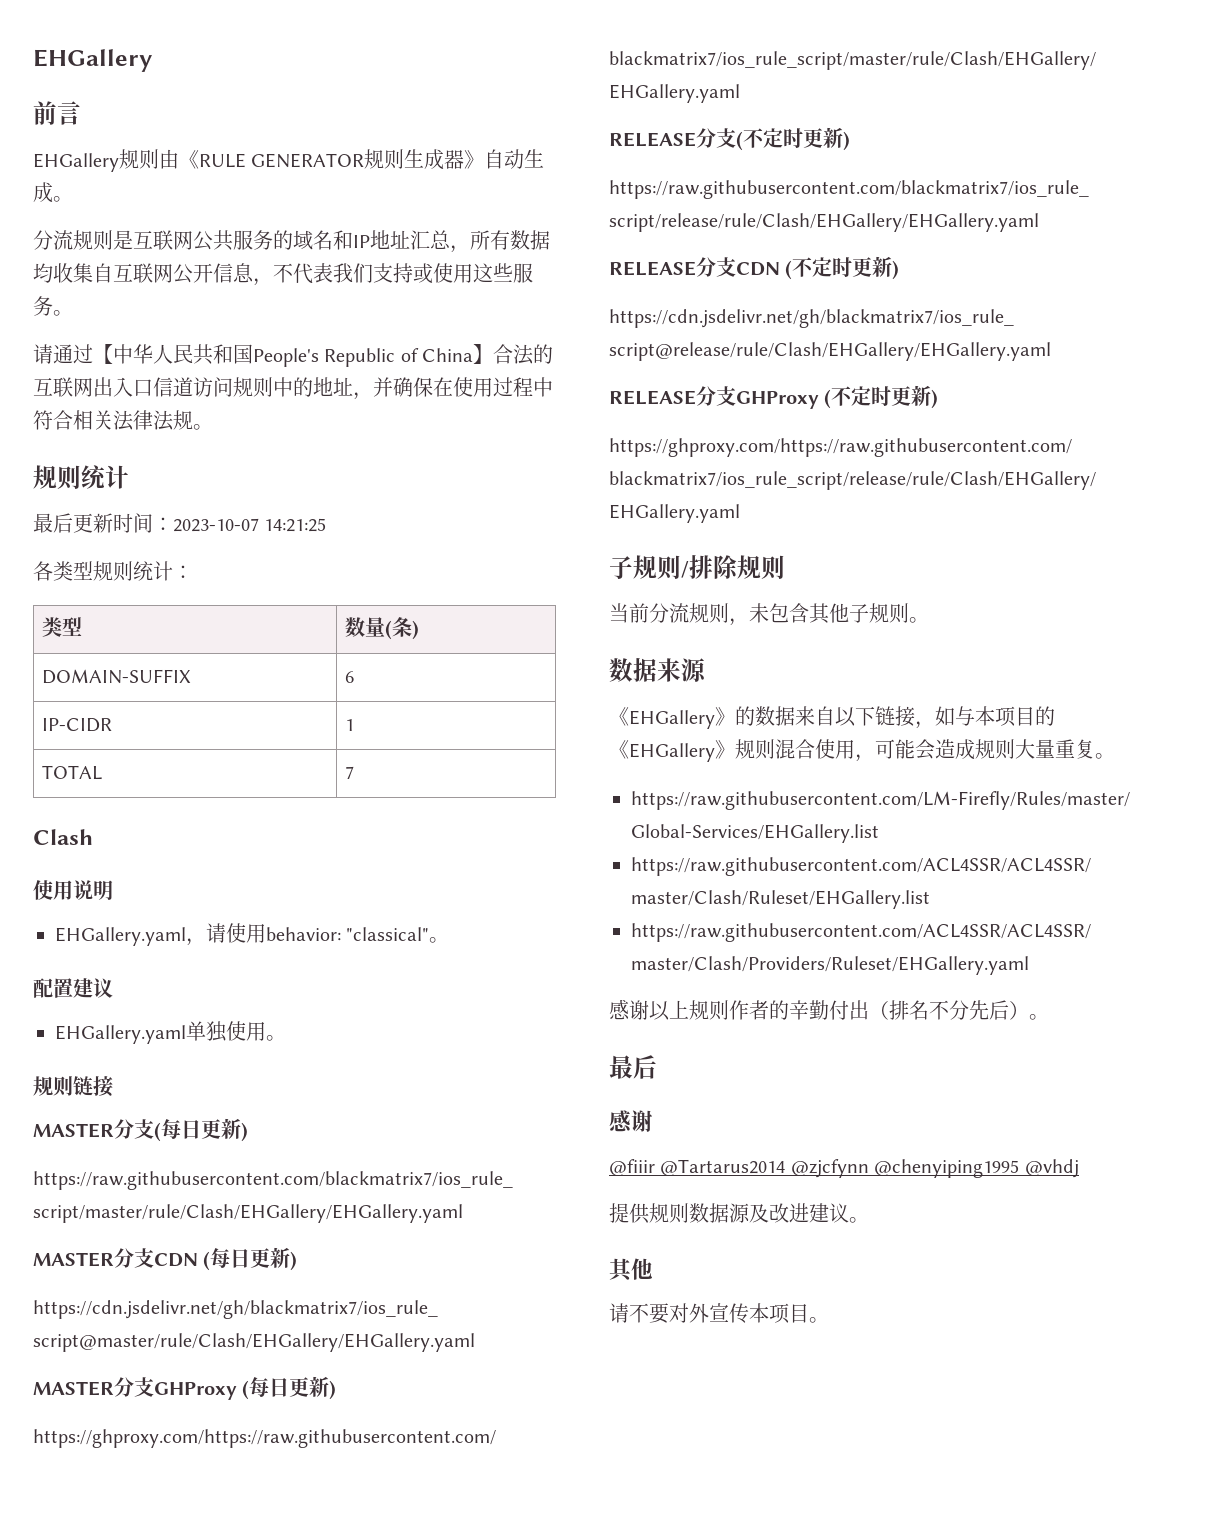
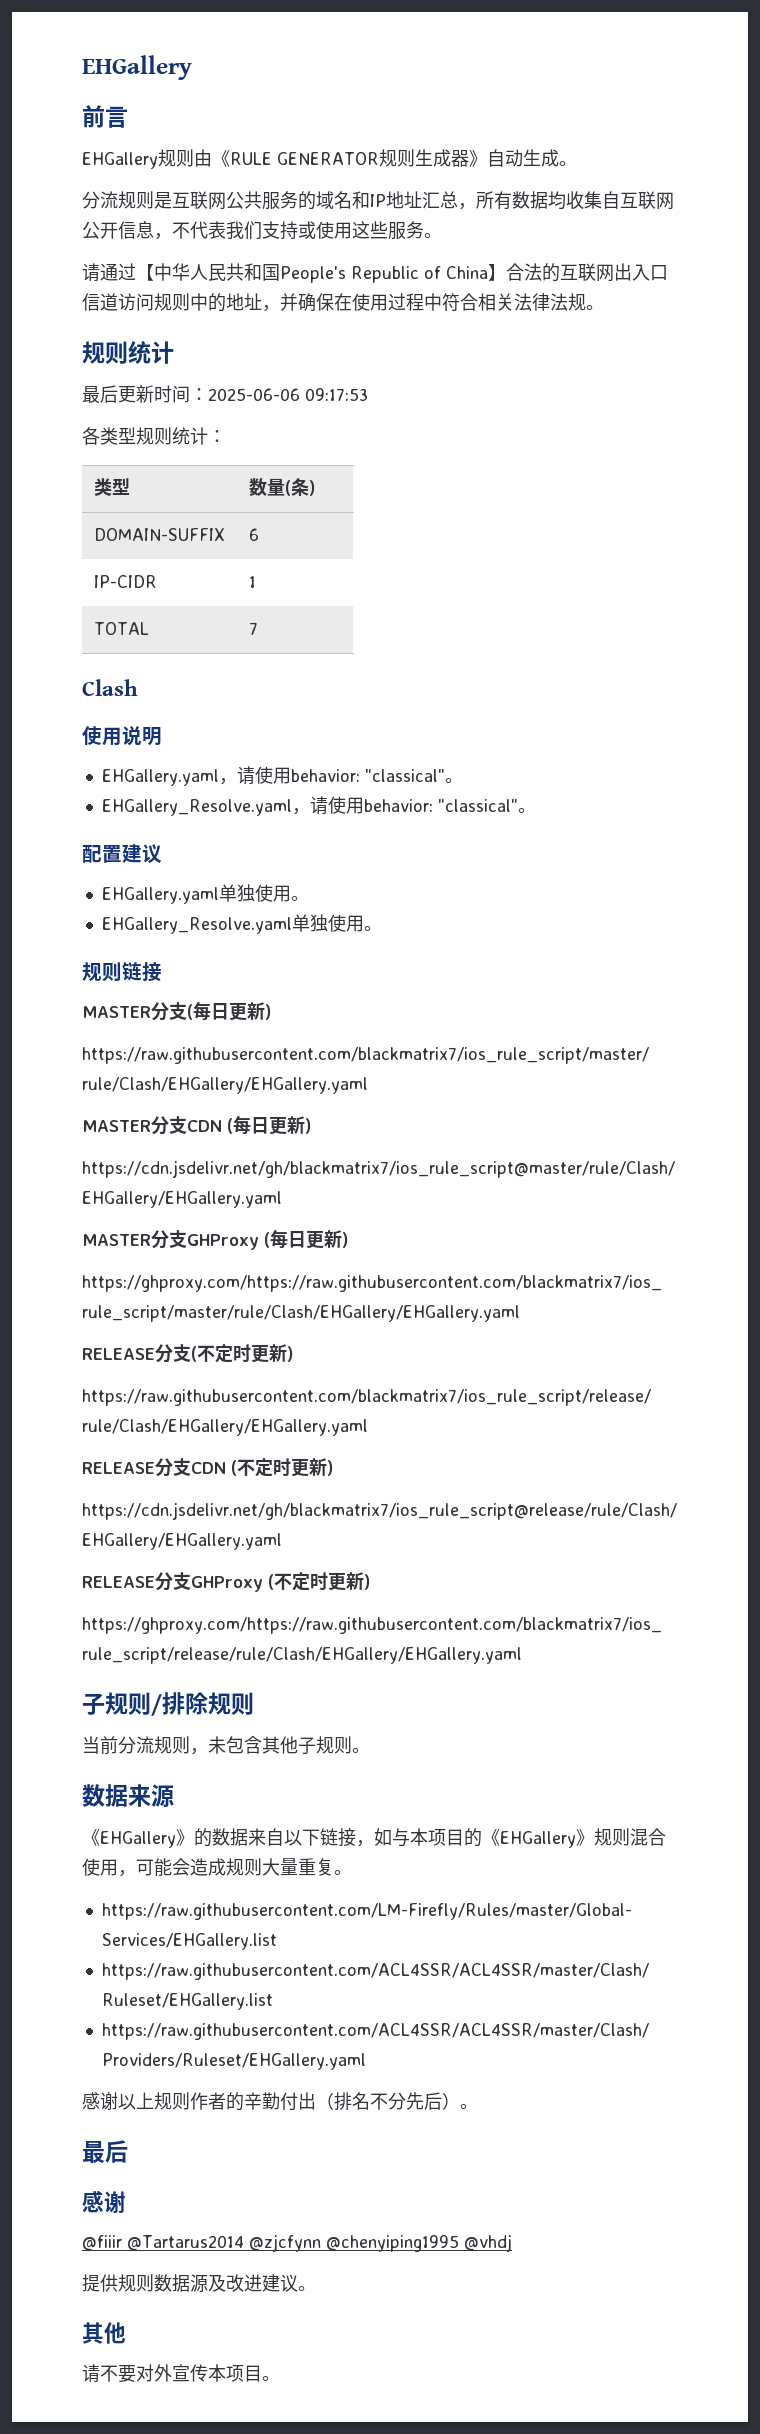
[173,518,327,532] 2023-10-07 14:21:25 -> [208,388,368,401] 2025-06-06 09:17:53
(450, 940) none -> [101,796,536,816] // EHGallery_Resolve.yaml，请使用behavior: "classical"。
(286, 1038) none -> [101,914,382,934] // EHGallery_Resolve.yaml单独使用。

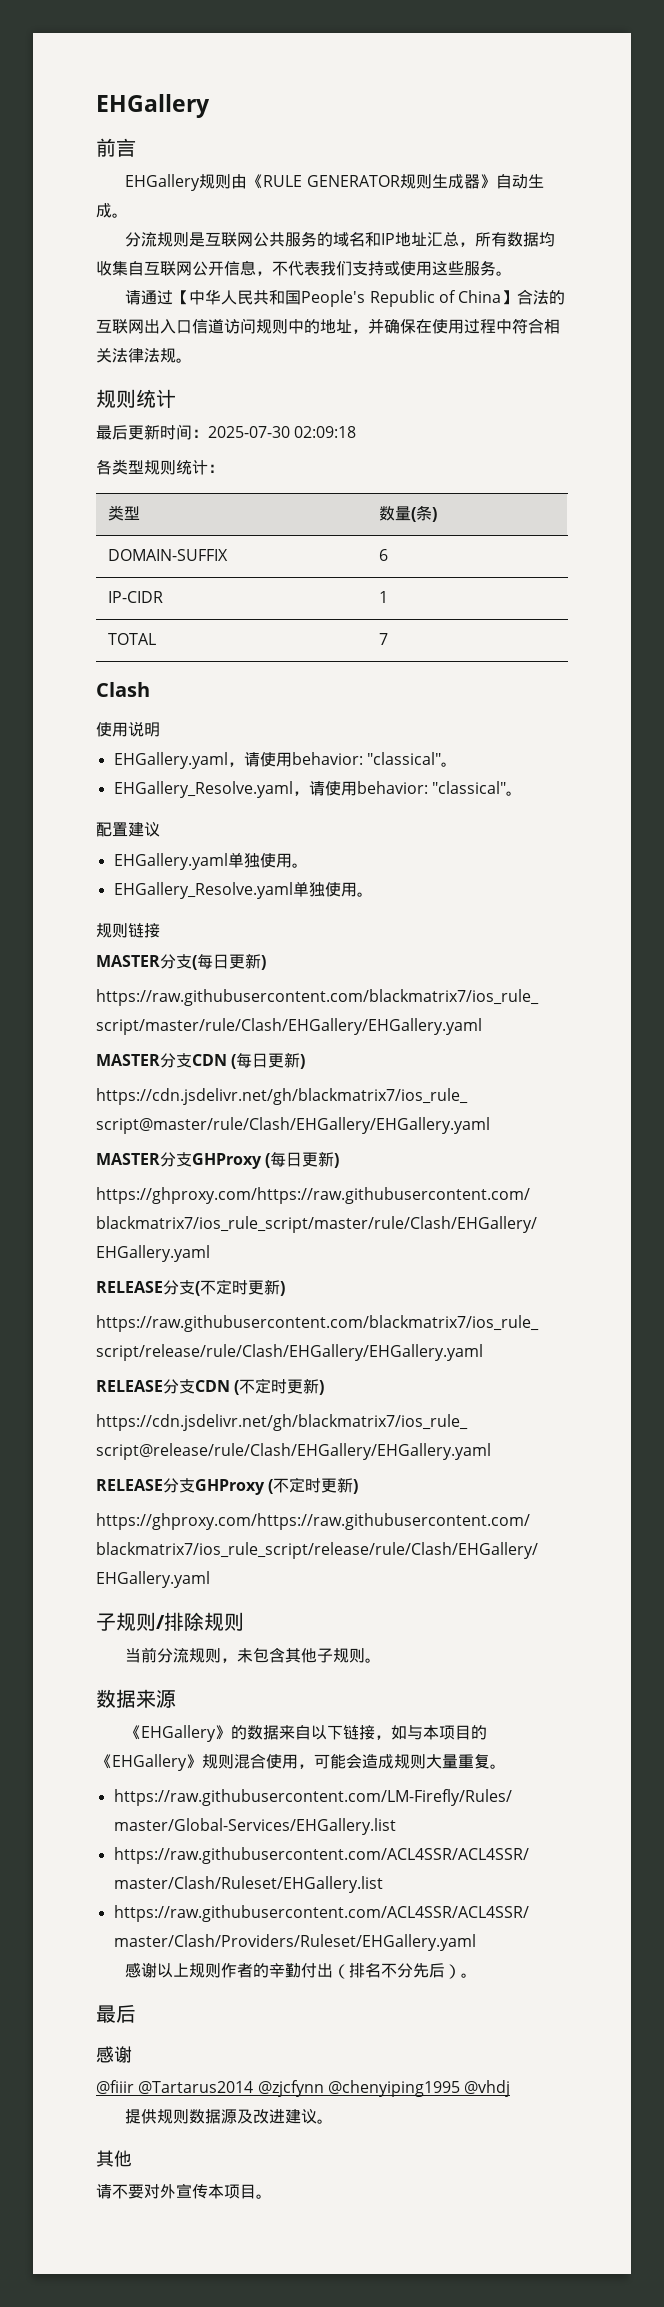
[208,388,368,401] 2025-06-06 09:17:53 -> [208,426,357,438] 2025-07-30 02:09:18

